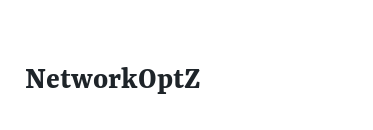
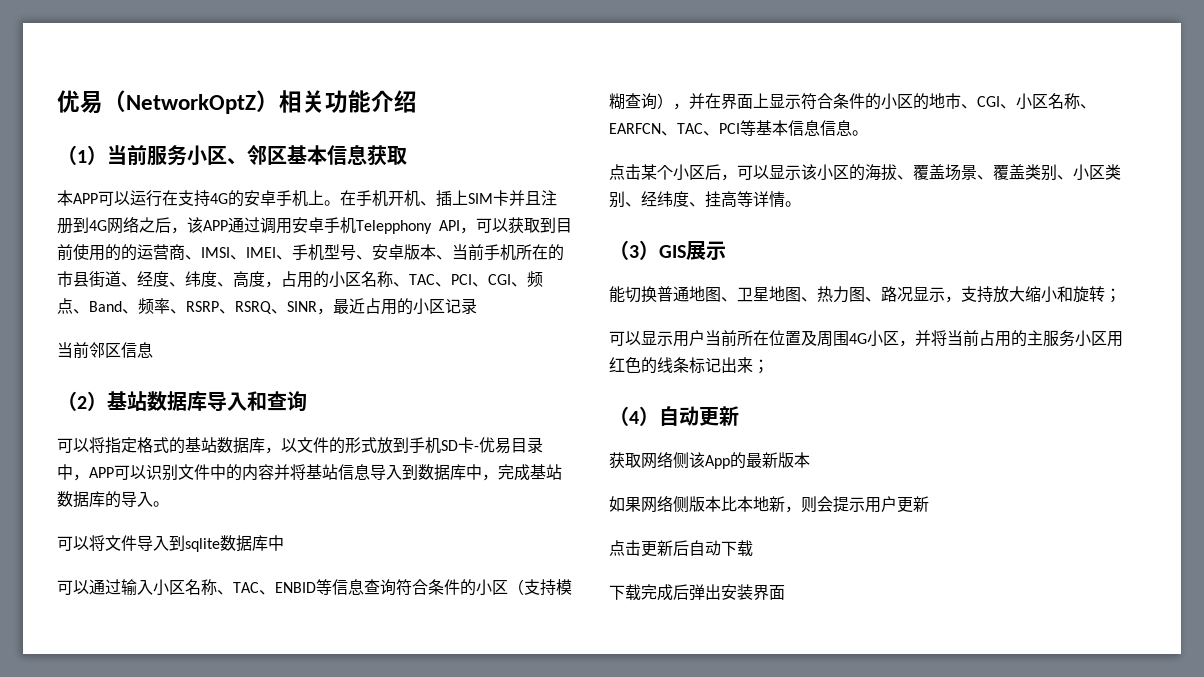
[25,67,201,94] NetworkOptZ -> [57,90,417,114] [57,144,407,166] [57,190,557,207] [57,216,572,234] [57,244,564,261] [57,271,543,288] [57,298,477,315] [57,342,153,359] [57,391,307,412] [57,437,543,454] [57,464,562,481] [57,491,169,508] [57,535,284,552] [57,579,572,596] [609,93,1096,110] [609,120,868,136] [609,164,1121,181] [609,191,801,208] [609,240,726,260] [609,286,1121,303] [609,330,1123,347] [609,357,769,374] [609,406,739,426] [609,451,810,469] [609,495,929,513] [609,540,753,557] [609,584,785,601] 优易（NetworkOptZ）相关功能介绍 // （1）当前服务小区、邻区基本信息获取 // 本APP可以运行在支持4G的安卓手机上。在手机开机、插上SIM卡并且注册到4G网络之后，该APP通过调用安卓手机Telepphony API，可以获取到目前使用的的运营商、IMSI、IMEI、手机型号、安卓版本、当前手机所在的市县街道、经度、纬度、高度，占用的小区名称、TAC、PCI、CGI、频点、Band、频率、RSRP、RSRQ、SINR，最近占用的小区记录 // 当前邻区信息 // （2）基站数据库导入和查询 // 可以将指定格式的基站数据库，以文件的形式放到手机SD卡-优易目录中，APP可以识别文件中的内容并将基站信息导入到数据库中，完成基站数据库的导入。 // 可以将文件导入到sqlite数据库中 // 可以通过输入小区名称、TAC、ENBID等信息查询符合条件的小区（支持模糊查询），并在界面上显示符合条件的小区的地市、CGI、小区名称、EARFCN、TAC、PCI等基本信息信息。 // 点击某个小区后，可以显示该小区的海拔、覆盖场景、覆盖类别、小区类别、经纬度、挂高等详情。 // （3）GIS展示 // 能切换普通地图、卫星地图、热力图、路况显示，支持放大缩小和旋转； // 可以显示用户当前所在位置及周围4G小区，并将当前占用的主服务小区用红色的线条标记出来； // （4）自动更新 // 获取网络侧该App的最新版本 // 如果网络侧版本比本地新，则会提示用户更新 // 点击更新后自动下载 // 下载完成后弹出安装界面

